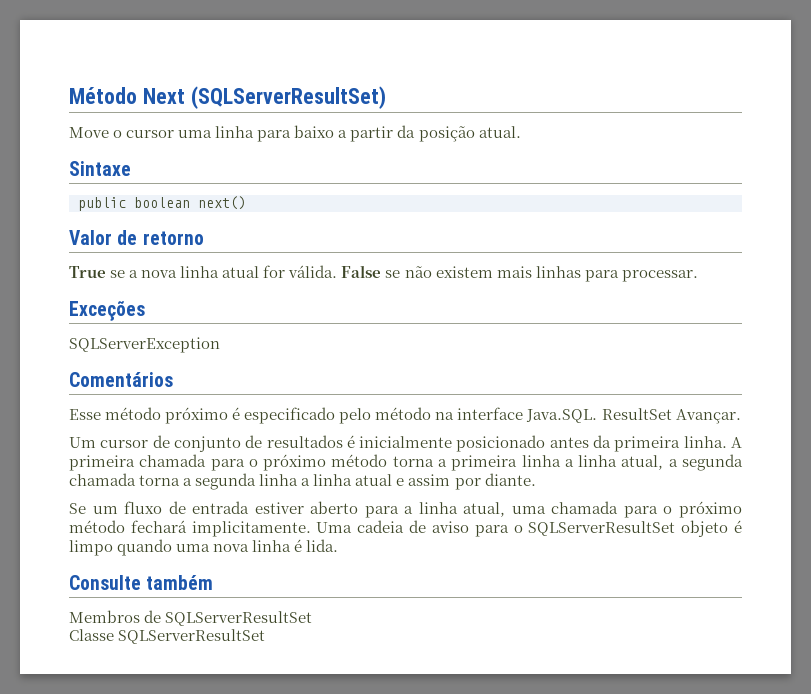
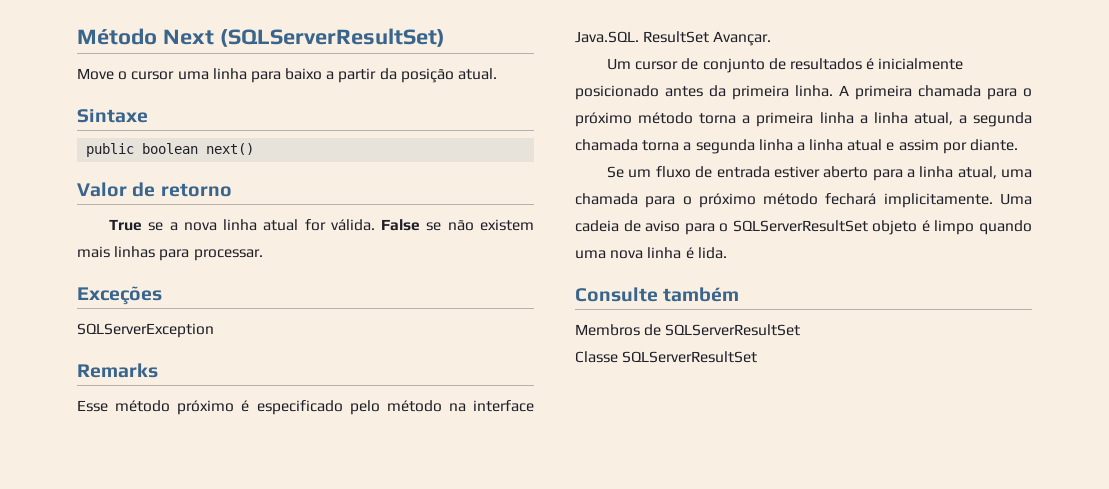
[69,372,173,387] Comentários -> [77,363,158,378] Remarks

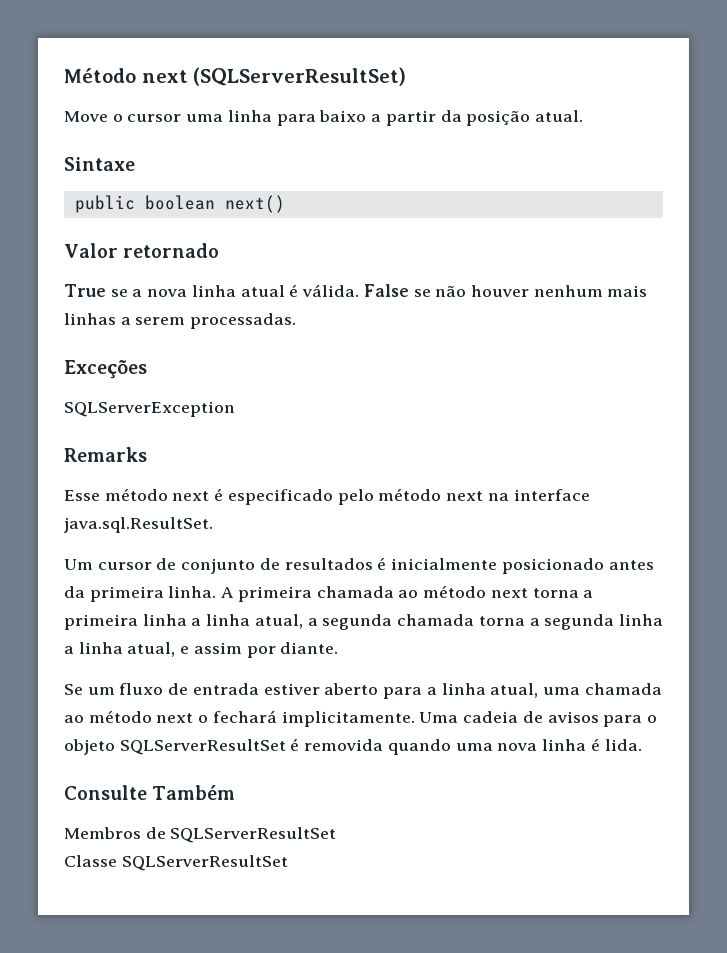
[162,29,214,45] Next -> [141,70,188,83] next
[132,182,232,197] de retorno -> [123,243,220,258] retornado
[304,219,326,231] for -> [289,284,299,297] é
[480,219,534,231] [77,246,263,261] existem mais linhas para processar. -> [470,285,648,297] [64,313,297,329] houver nenhum mais linhas a serem processadas.
[177,400,235,415] próximo -> [172,491,210,501] next
(442, 406) none -> [446,491,484,501] next
[575,31,772,46] Java.SQL. ResultSet Avançar. -> [64,517,213,533] java.sql.ResultSet.
[987,88,1032,100] [575,112,694,127] para o próximo método -> [398,585,528,598] ao método next
[847,139,883,151] atual -> [127,642,176,657] atual,
[645,193,819,208] para o próximo método -> [64,710,209,723] ao método next o
[645,220,975,235] aviso para o SQLServerResultSet objeto é limpo -> [547,711,657,727] [64,738,384,755] avisos para o objeto SQLServerResultSet é removida
[663,287,740,302] também -> [152,785,236,800] Também

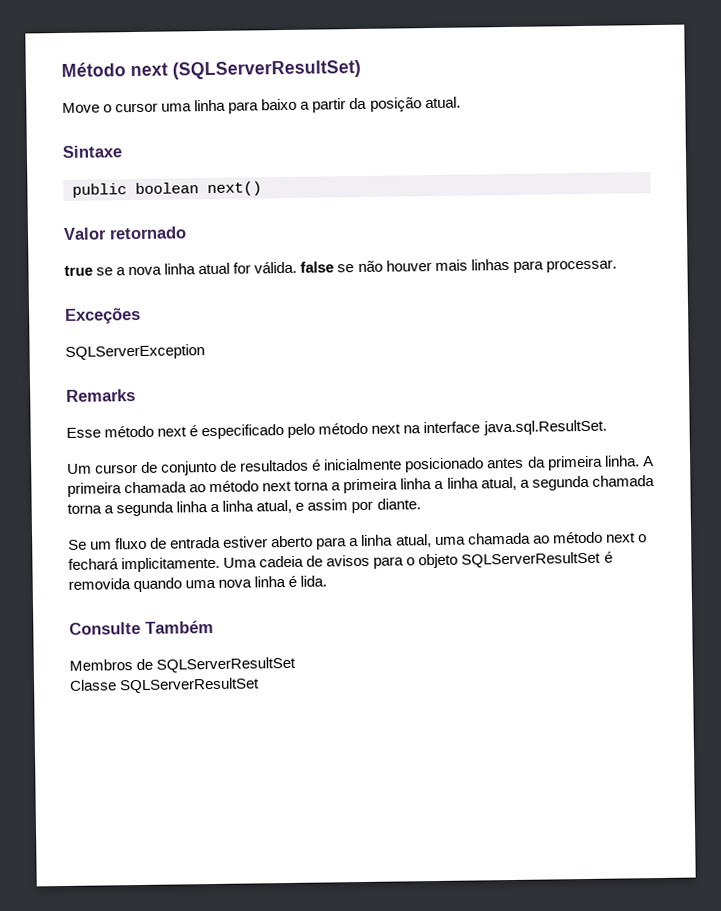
[64,284,106,297] True -> [64,265,93,276] true
[289,284,409,297] é válida. False -> [233,261,335,274] for válida. false
[533,285,603,297] nenhum -> (432, 266) none
[120,313,297,329] a serem processadas. -> [512,259,617,273] para processar.

